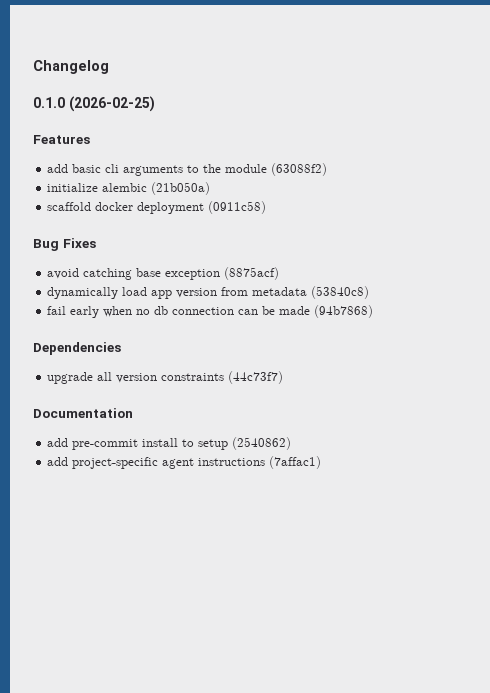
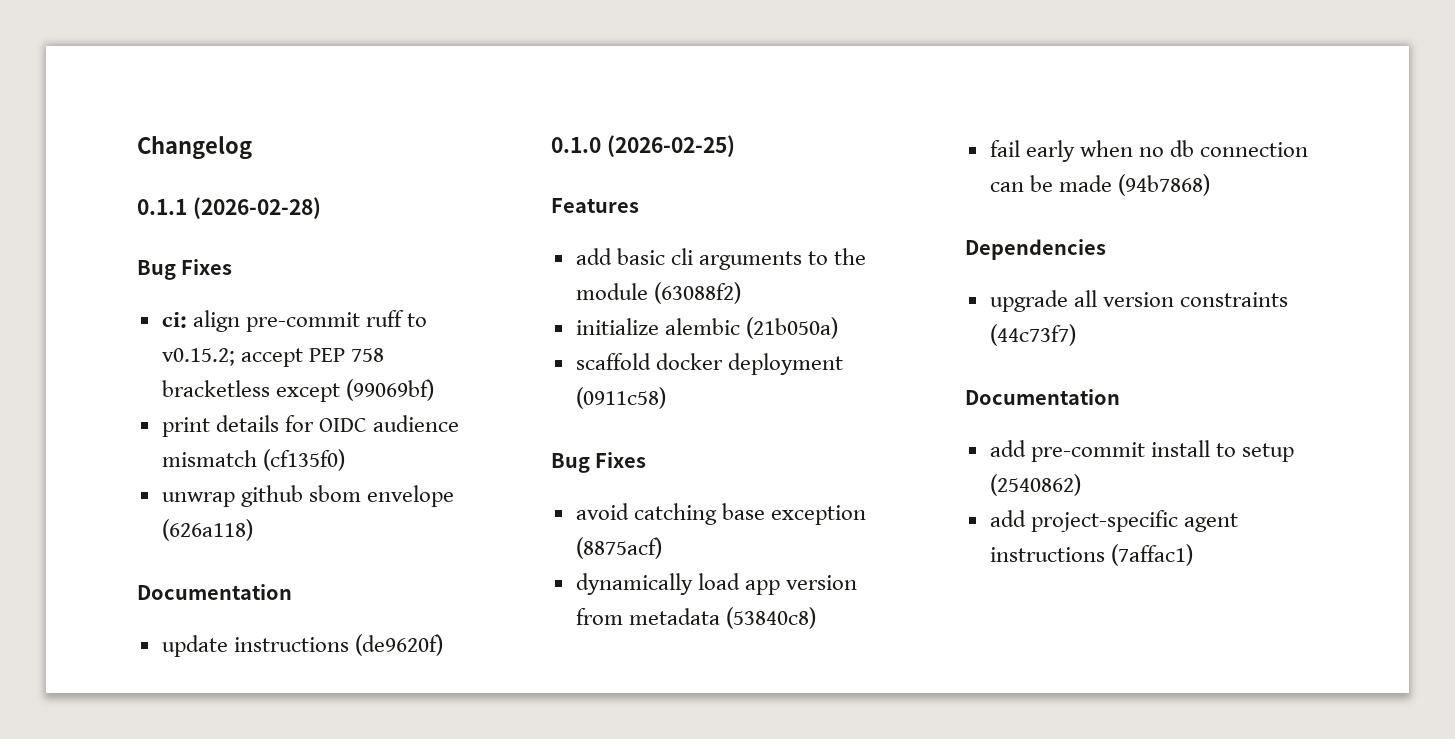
(109, 67) none -> [137,197,321,219] [137,259,233,280] [161,310,428,332] [161,348,384,367] [161,379,434,402] [161,415,460,437] [161,449,345,471] [161,485,454,507] [161,519,253,541] [137,584,292,600] [161,634,443,657] // 0.1.1 (2026-02-28) // Bug Fixes // ci: align pre-commit ruff to v0.15.2; accept PEP 758 bracketless except (99069bf) // print details for OIDC audience mismatch (cf135f0) // unwrap github sbom envelope (626a118) // Documentation // update instructions (de9620f)

